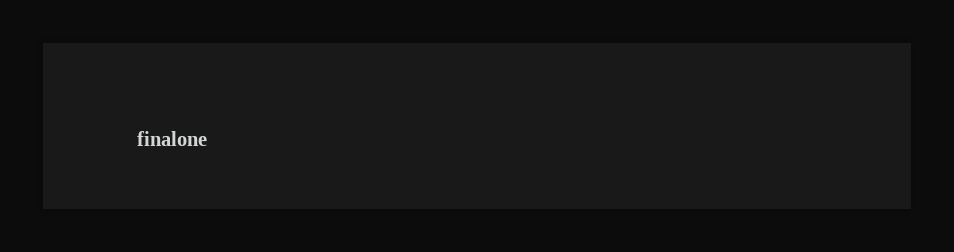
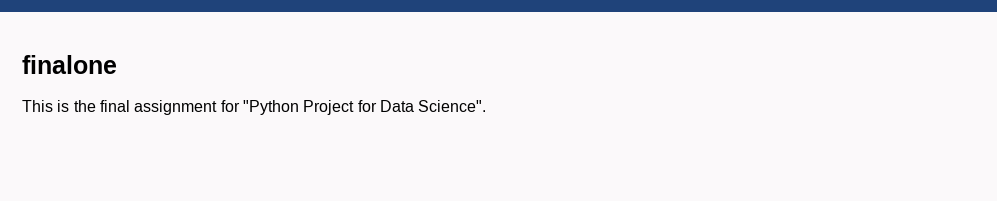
(207, 138) none -> [22,100,487,115] // This is the final assignment for "Python Project for Data Science".

